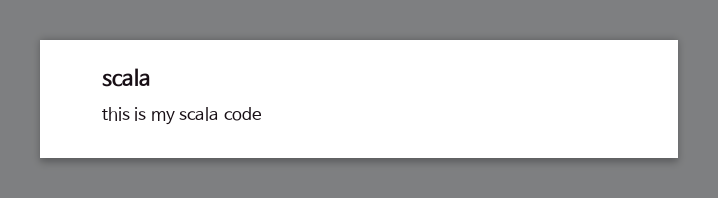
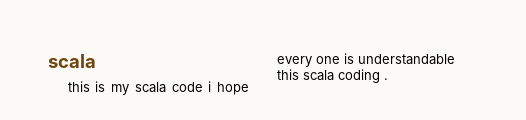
(262, 114) none -> [208,81,249,95] [277,53,455,67] [277,69,388,83] i hope every one is understandable this scala coding .

